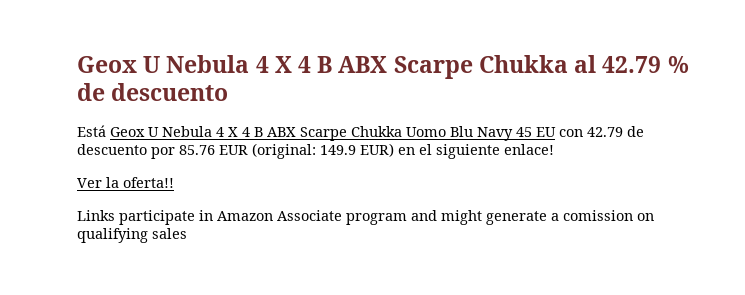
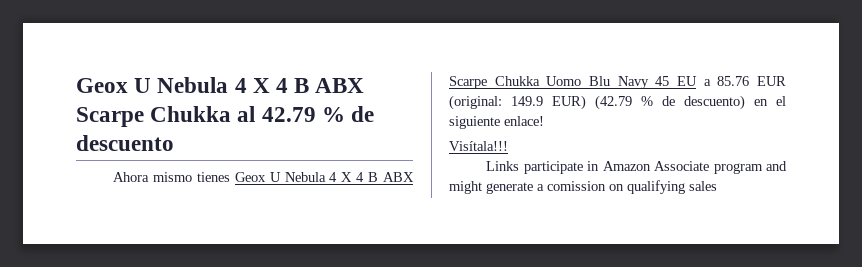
[77,125,106,137] Está -> [113,172,230,182] Ahora mismo tienes
[559,126,644,137] [77,144,175,159] con 42.79 de descuento por -> [703,79,711,86] a
(394, 150) none -> [595,95,745,110] (42.79 % de descuento)
[77,177,174,188] Ver la oferta!! -> [449,141,508,151] Visítala!!!

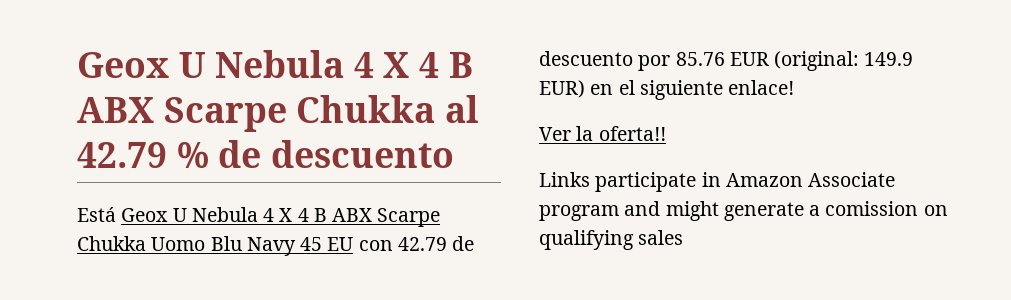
[113,172,230,182] Ahora mismo tienes -> [77,207,116,222] Está
[703,79,711,86] a -> [358,236,475,251] [539,51,671,71] con 42.79 de descuento por
[595,95,745,110] (42.79 % de descuento) -> (585, 89) none
[449,141,508,151] Visítala!!! -> [539,126,666,141] Ver la oferta!!

